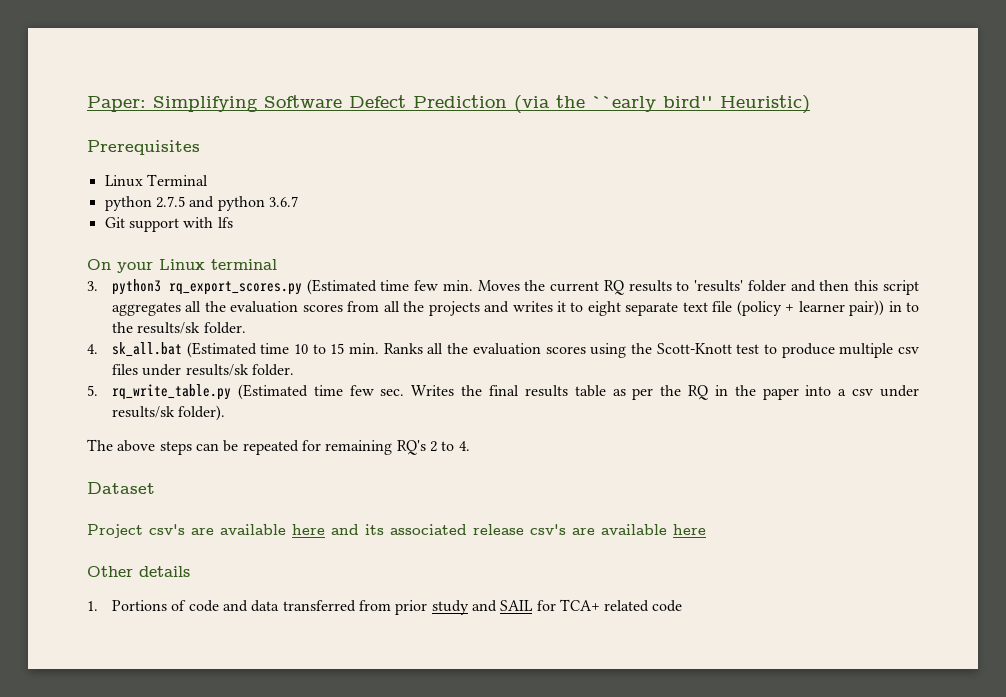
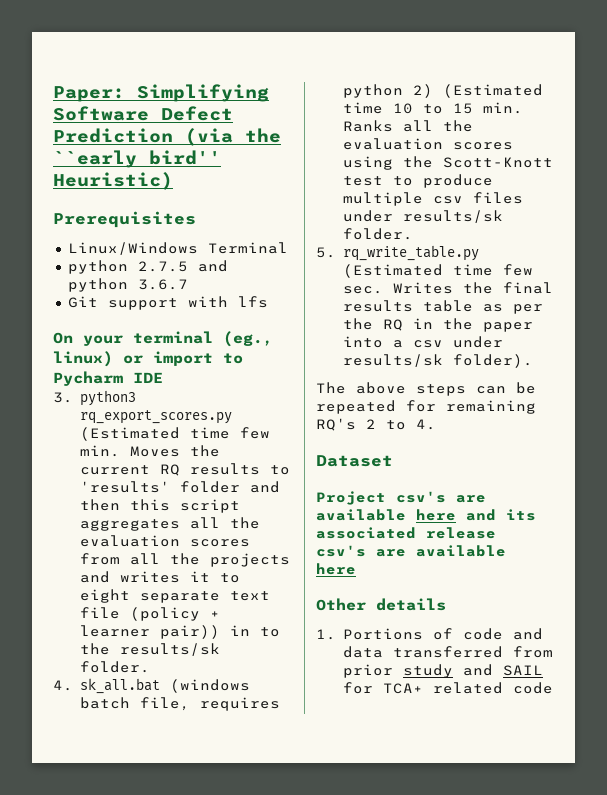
[104,175,143,187] Linux -> [67,242,198,255] Linux/Windows
[159,259,205,270] Linux -> (123, 340) none
(277, 264) none -> [223,331,273,347] [53,351,243,367] [53,371,163,386] (eg., linux) or import to Pycharm IDE
(183, 349) none -> [169,679,250,693] [79,697,280,711] [342,84,433,98] (windows batch file, requires python 2)

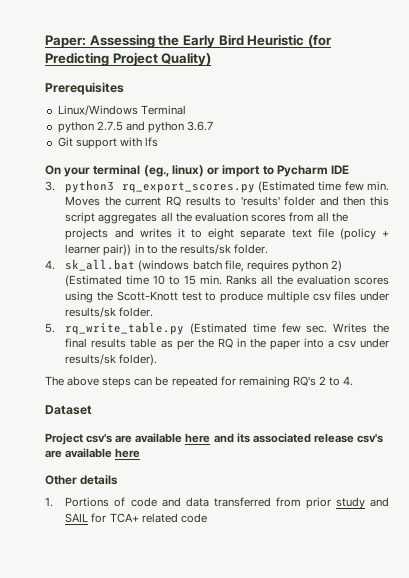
[137,84,269,102] [53,106,233,121] [53,128,281,146] [53,150,221,168] [53,172,173,190] Simplifying Software Defect Prediction (via the ``early bird'' Heuristic) -> [89,34,332,48] [45,52,212,66] Assessing the Early Bird Heuristic (for Predicting Project Quality)

